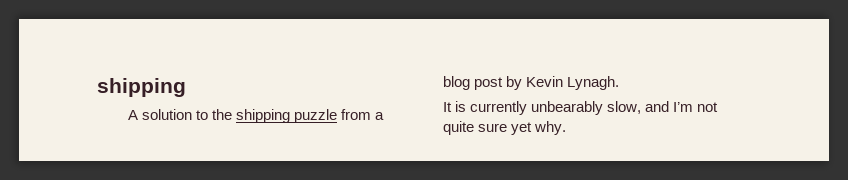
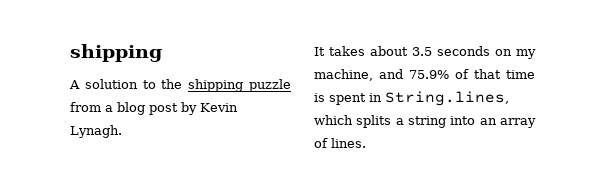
[455,101,719,115] [443,121,567,135] is currently unbearably slow, and I’m not quite sure yet why. -> [329,46,536,59] [314,69,535,81] [314,91,509,106] [314,115,536,128] [314,138,366,148] takes about 3.5 seconds on my machine, and 75.9% of that time is spent in String.lines, which splits a string into an array of lines.

